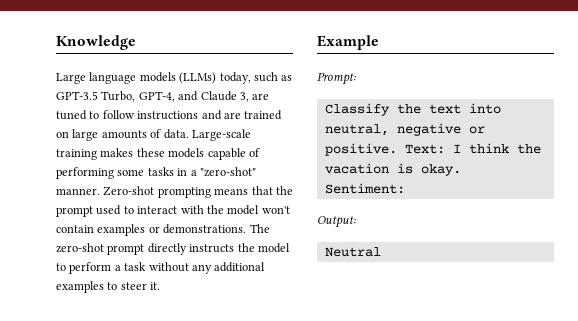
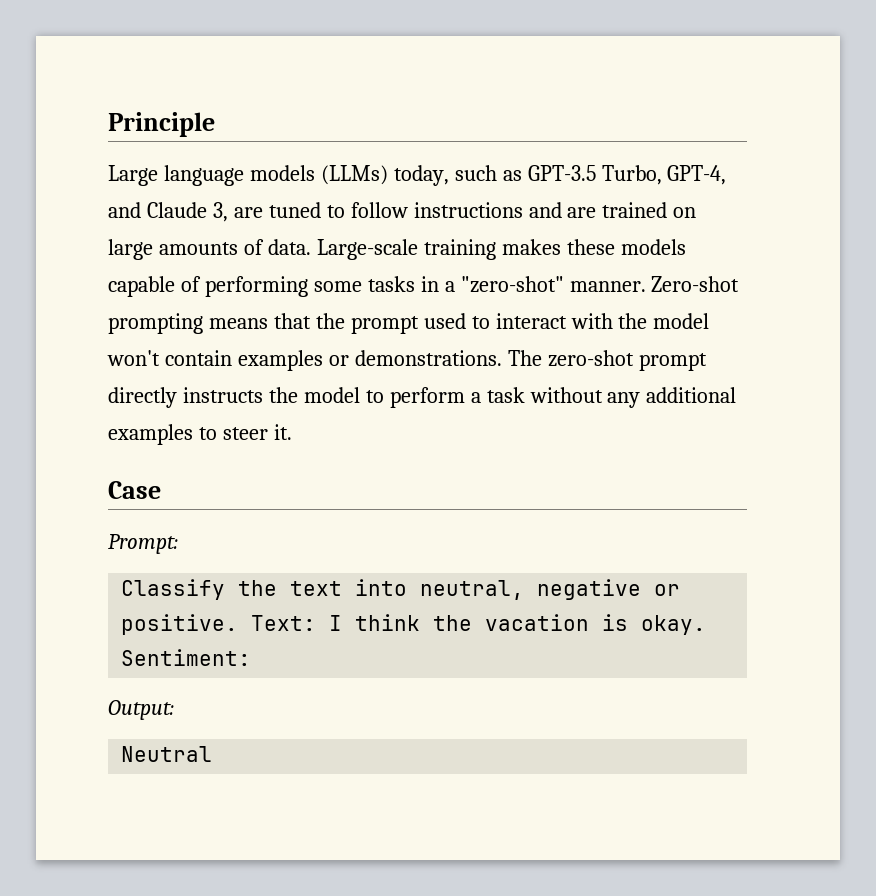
[56,35,136,50] Knowledge -> [108,112,215,137] Principle
[317,35,379,50] Example -> [108,481,161,499] Case

